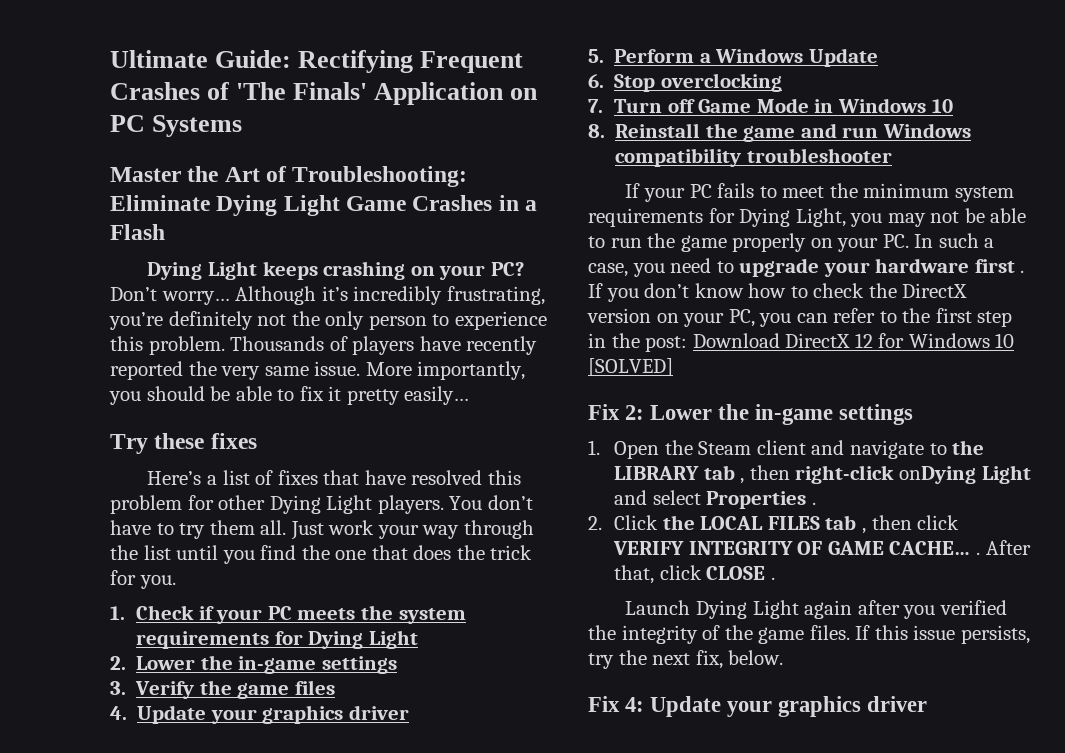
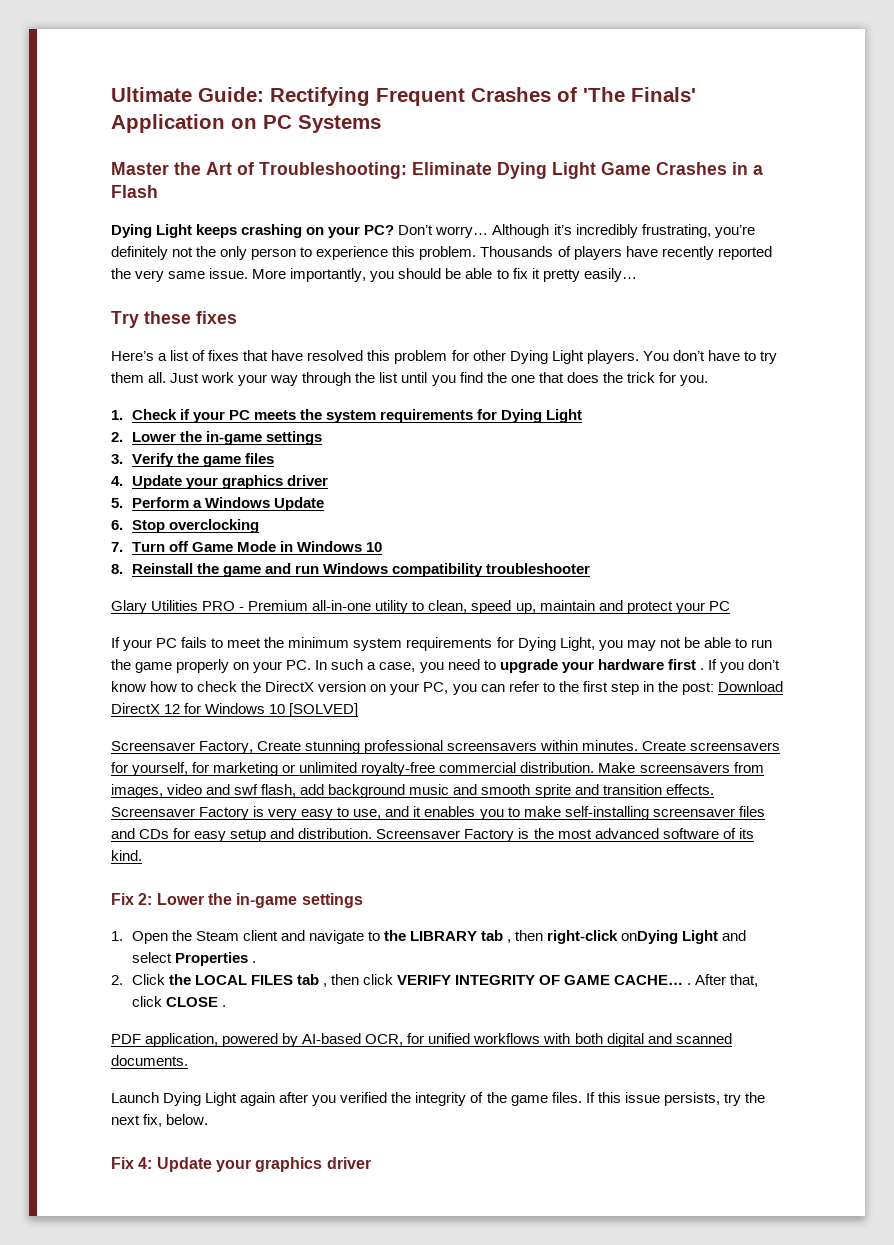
(892, 155) none -> [111,600,730,614] // Glary Utilities PRO - Premium all-in-one utility to clean, speed up, maintain and protect your PC
(673, 367) none -> [111,740,781,754] [111,762,764,776] [111,784,714,798] [111,806,765,820] [111,828,754,842] [111,850,142,861] // Screensaver Factory, Create stunning professional screensavers within minutes. Create screensavers for yourself, for marketing or unlimited royalty-free commercial distribution. Make screensavers from images, video and swf flash, add background music and smooth sprite and transition effects. Screensaver Factory is very easy to use, and it enables you to make self-installing screensaver files and CDs for easy setup and distribution. Screensaver Factory is the most advanced software of its kind.
(775, 578) none -> [111,1033,732,1047] [111,1055,188,1066] // PDF application, powered by AI-based OCR, for unified workflows with both digital and scanned documents.

